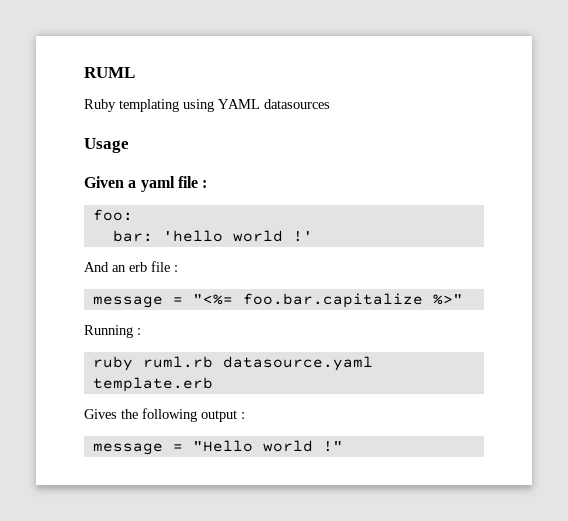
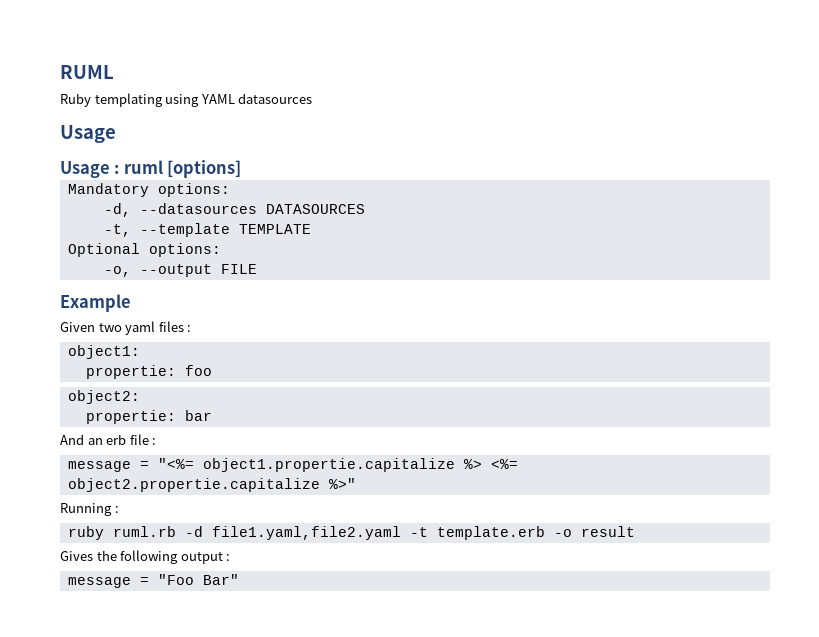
[84,176,208,192] [92,209,133,221] [112,230,313,242] Given a yaml file : // foo: // bar: 'hello world !' -> [60,160,242,178] [67,183,230,197] [103,203,365,217] [103,223,311,237] [67,243,221,257] [103,264,257,277] [60,294,131,312] [60,321,192,335] [67,345,140,359] [85,365,212,379] [67,390,140,404] [85,410,212,424] Usage : ruml [options] // Mandatory options: // -d, --datasources DATASOURCES // -t, --template TEMPLATE // Optional options: // -o, --output FILE // Example // Given two yaml files : // object1: // propertie: foo // object2: // propertie: bar
[242,293,423,308] foo.bar.capitalize -> [202,458,518,472] [67,478,320,492] object1.propertie.capitalize %> <%= object2.propertie.capitalize
[222,356,373,371] datasource.yaml -> [184,526,428,540] -d file1.yaml,file2.yaml -t
(213, 384) none -> [553,526,635,537] -o result
[192,440,343,452] "Hello world !" -> [157,574,239,585] "Foo Bar"

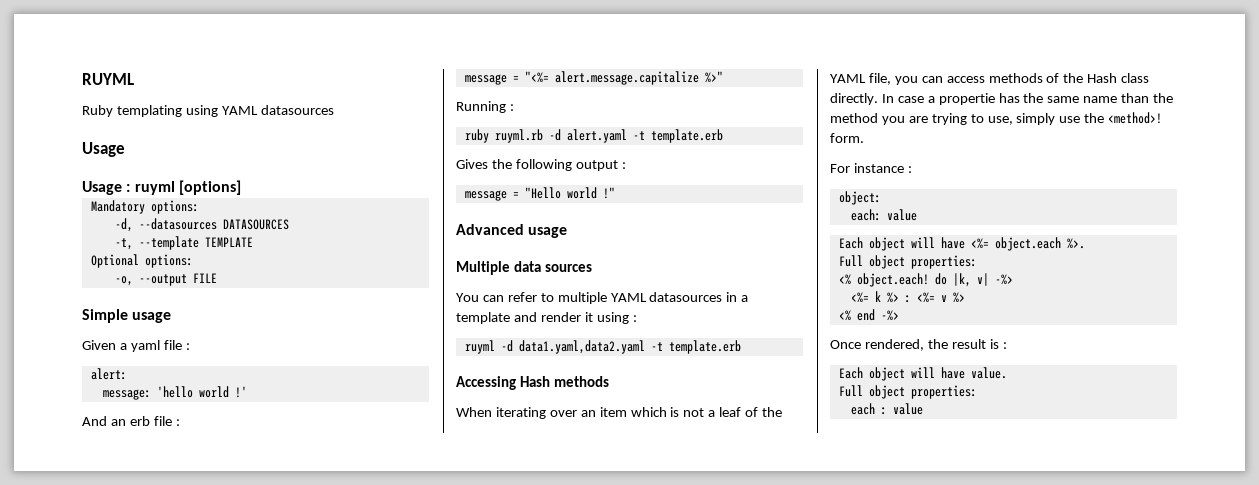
[60,65,114,79] RUML -> [82,73,134,85] RUYML
[123,160,163,174] ruml -> [134,181,175,195] ruyml
[60,294,131,312] Example -> [82,309,172,323] Simple usage
[98,321,192,335] [67,345,140,359] [85,365,212,379] [67,390,140,404] [85,410,212,424] two yaml files : // object1: // propertie: foo // object2: // propertie: bar -> [119,340,190,352] [90,368,127,380] [102,386,247,400] a yaml file : // alert: // message: 'hello world !'
[202,458,518,472] [67,478,320,492] object1.propertie.capitalize %> <%= object2.propertie.capitalize -> [554,71,699,85] alert.message.capitalize
[112,526,635,540] ruml.rb -d file1.yaml,file2.yaml -t template.erb -o result -> [494,129,723,143] ruyml.rb -d alert.yaml -t template.erb
[157,574,239,585] "Foo Bar" -> [524,187,615,199] [456,224,568,238] [456,261,593,275] [456,292,749,304] [456,312,637,324] [464,340,741,354] [456,376,610,390] [456,407,783,419] [830,73,1150,85] [830,93,1174,105] [830,112,1163,125] [830,133,864,143] [830,163,912,173] [838,191,881,205] [850,209,917,221] [838,237,1085,251] [838,255,977,269] [838,273,1013,287] [850,291,965,303] [838,309,899,321] [830,339,1007,351] [838,367,1007,381] [838,385,977,399] [850,403,923,415] "Hello world !" // Advanced usage // Multiple data sources // You can refer to multiple YAML datasources in a template and render it using : // ruyml -d data1.yaml,data2.yaml -t template.erb // Accessing Hash methods // When iterating over an item which is not a leaf of the YAML file, you can access methods of the Hash class directly. In case a propertie has the same name than the method you are trying to use, simply use the <method>! form. // For instance : // object: // each: value // Each object will have <%= object.each %>. // Full object properties: // <% object.each! do |k, v| -%> // <%= k %> : <%= v %> // <% end -%> // Once rendered, the result is : // Each object will have value. // Full object properties: // each : value

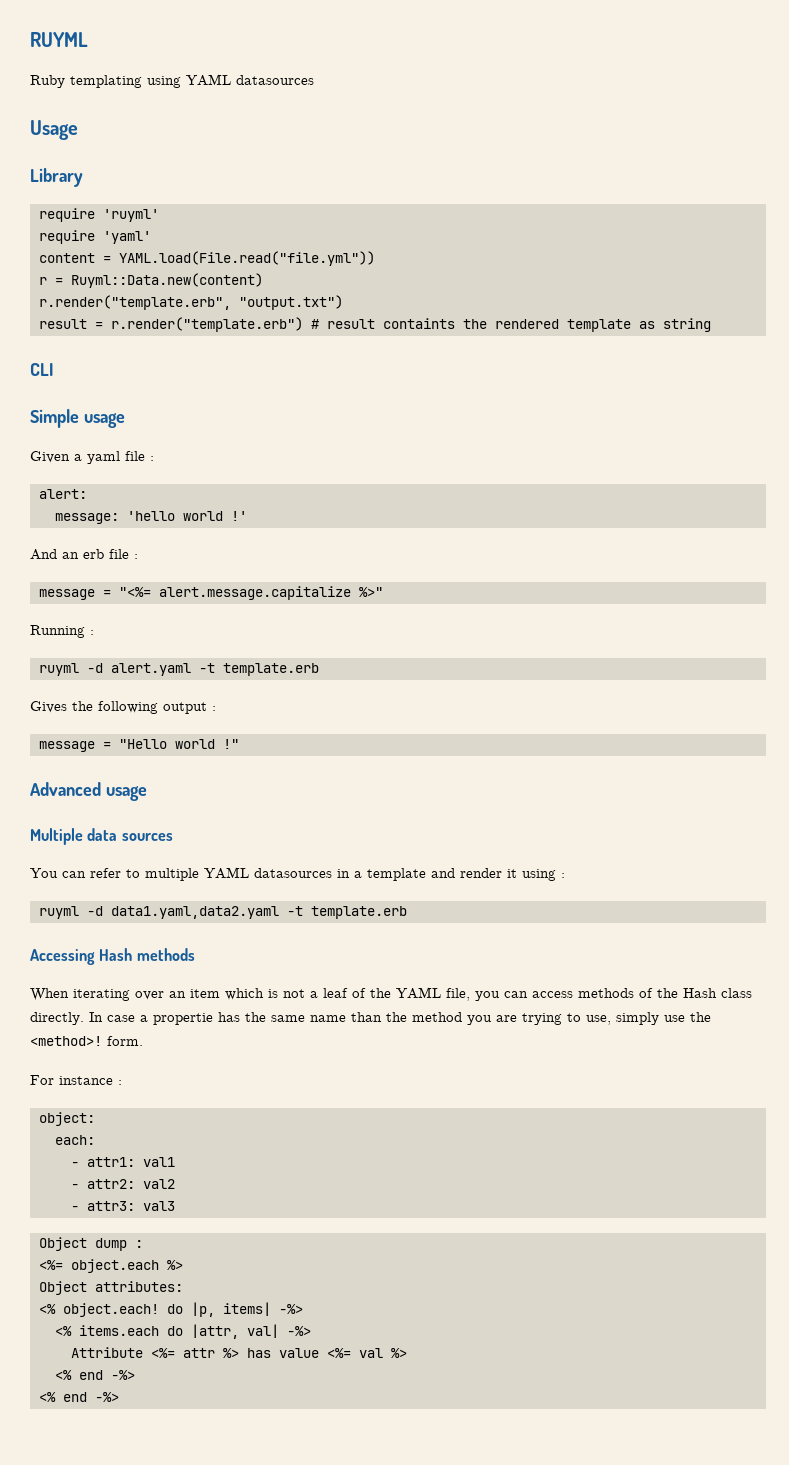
[82,180,241,195] [90,200,199,214] [114,218,289,232] [114,236,253,250] [90,254,193,268] [114,273,217,286] Usage : ruyml [options] // Mandatory options: // -d, --datasources DATASOURCES // -t, --template TEMPLATE // Optional options: // -o, --output FILE -> [30,168,83,187] [39,208,159,222] [39,230,151,244] [39,251,375,266] [39,273,263,288] [39,295,343,310] [39,317,711,332] [30,363,54,376] Library // require 'ruyml' // require 'yaml' // content = YAML.load(File.read("file.yml")) // r = Ruyml::Data.new(content) // r.render("template.erb", "output.txt") // result = r.render("template.erb") # result containts the rendered template as string // CLI
[464,129,543,143] ruby ruyml.rb -> [39,663,79,676] ruyml
[886,209,917,221] [838,237,1085,251] [838,255,977,269] value // Each object will have <%= object.each %>. // Full object properties: -> [71,1157,175,1167] [71,1179,175,1189] [71,1201,175,1211] [39,1237,143,1251] [39,1259,183,1273] [39,1281,183,1295] // - attr1: val1 // - attr2: val2 // - attr3: val3 // Object dump : // <%= object.each %> // Object attributes:
[952,273,1013,287] [850,291,965,303] [838,309,899,321] [830,339,1007,351] [838,367,1007,381] [838,385,977,399] [850,403,923,415] |k, v| -%> // <%= k %> : <%= v %> // <% end -%> // Once rendered, the result is : // Each object will have value. // Full object properties: // each : value -> [191,1302,303,1317] [55,1324,311,1339] [71,1347,407,1358] [55,1370,135,1380] [39,1392,119,1402] |p, items| -%> // <% items.each do |attr, val| -%> // Attribute <%= attr %> has value <%= val %> // <% end -%> // <% end -%>

